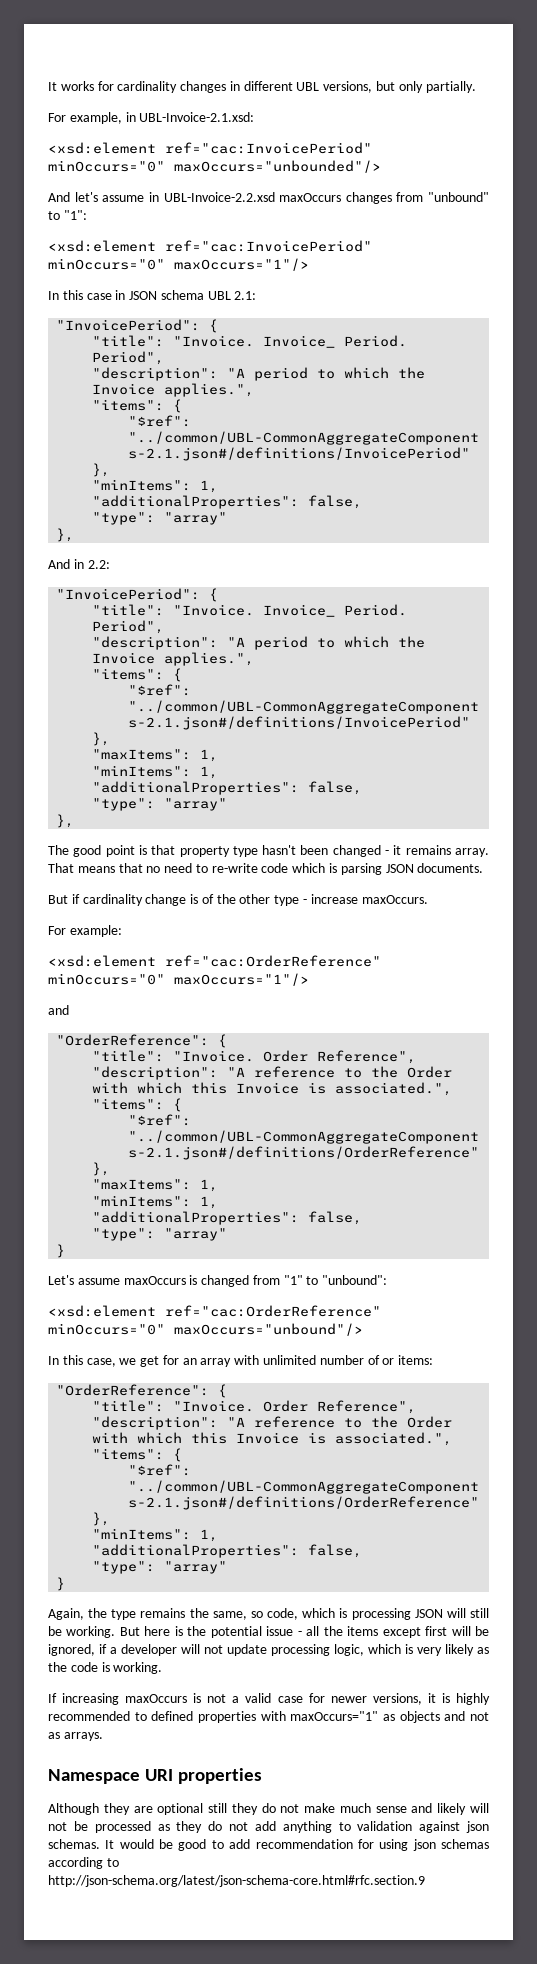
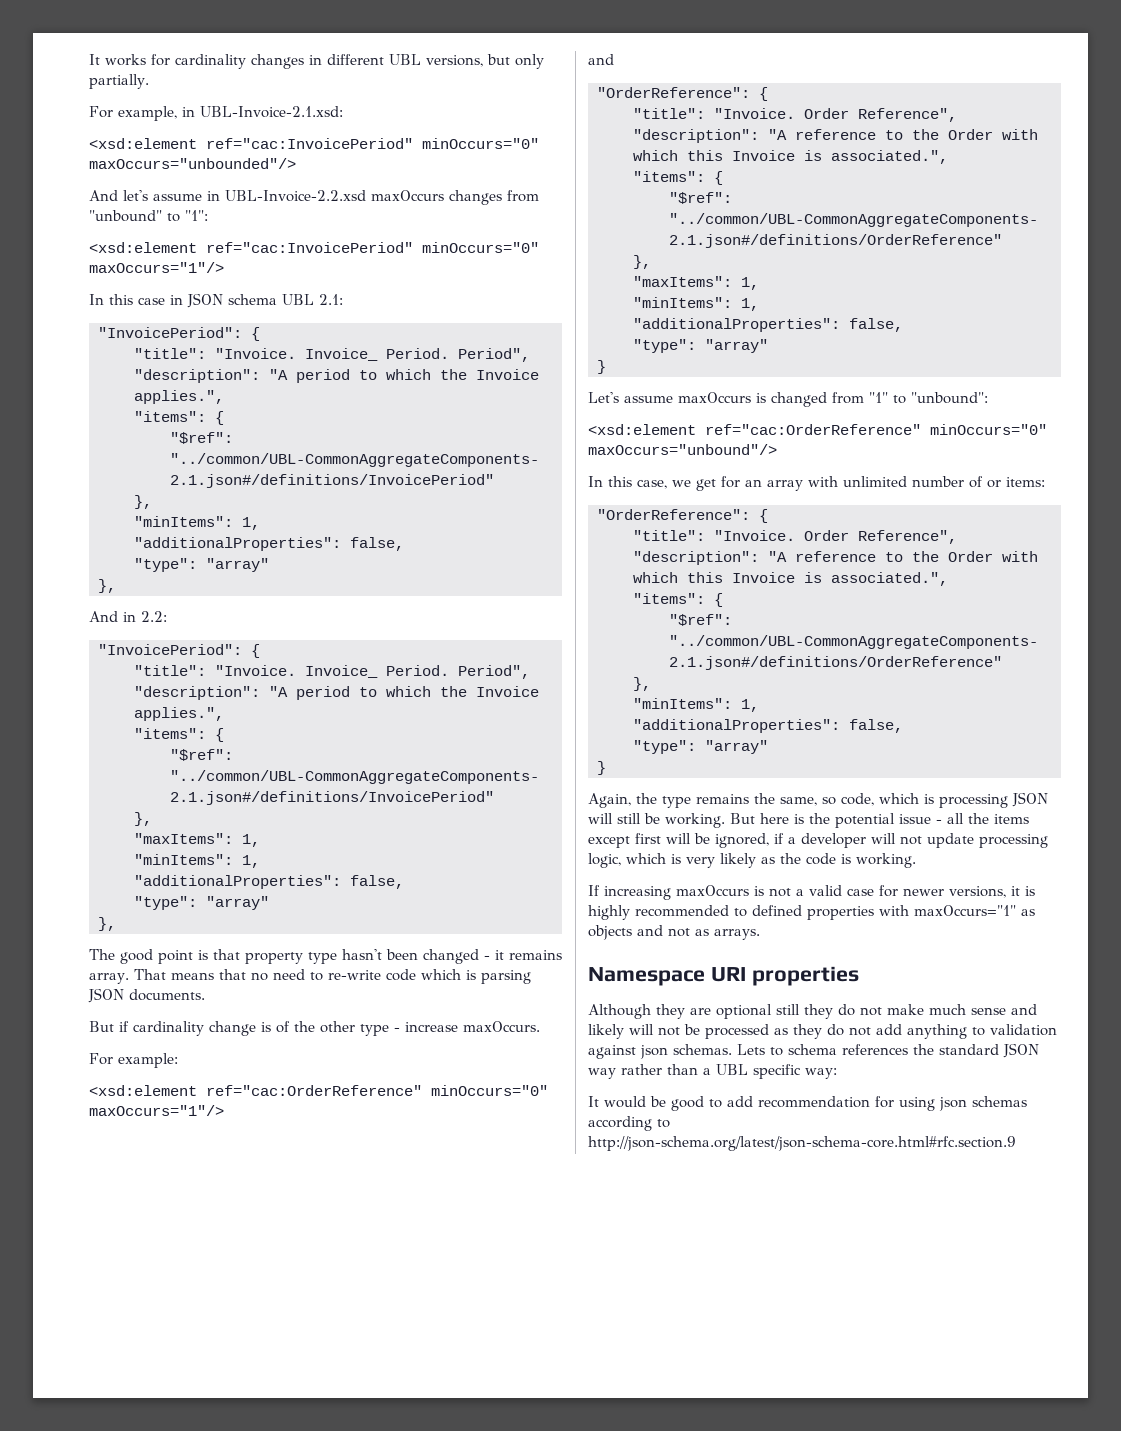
(100, 1844) none -> [737,1043,1039,1058] [588,1064,837,1079] Lets to schema references the standard JSON way rather than a UBL specific way: //

